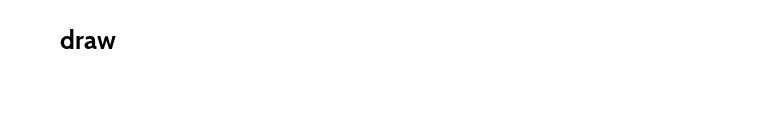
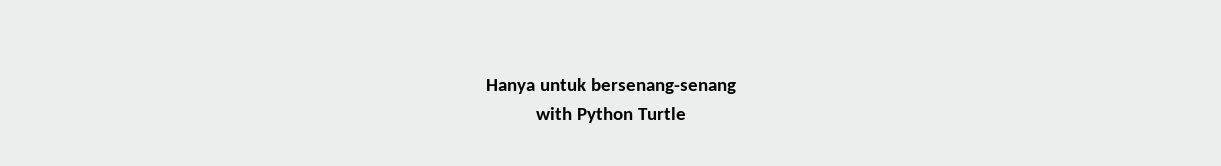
[60,29,116,49] draw -> [485,78,736,94] [535,107,686,123] Hanya untuk bersenang-senang // with Python Turtle

